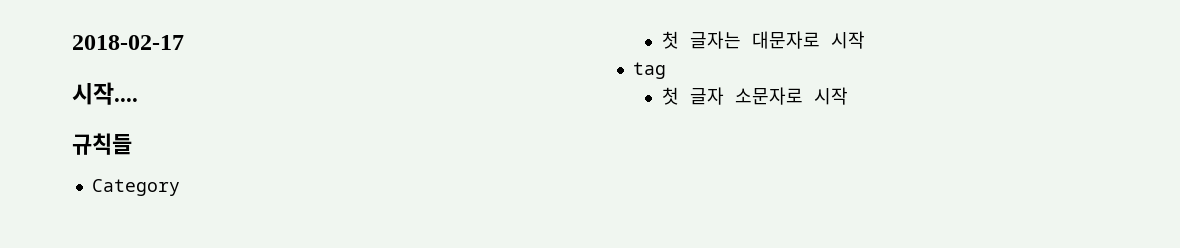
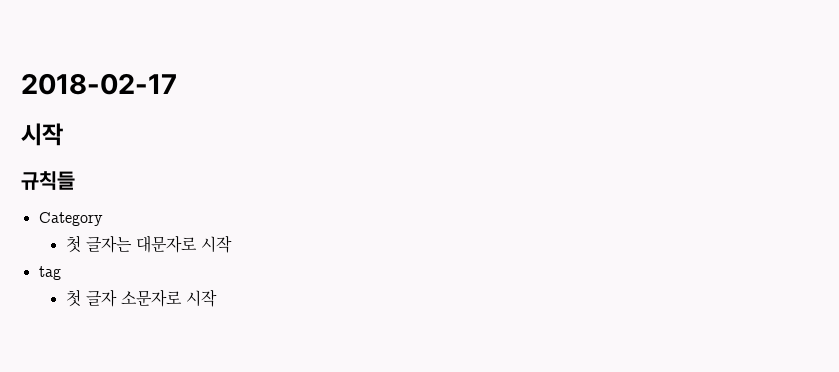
[72,82,138,105] 시작.... -> [21,123,63,146] 시작

